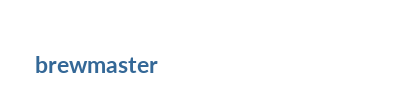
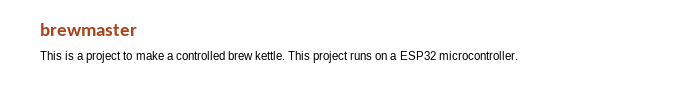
(158, 64) none -> [40,51,518,63] // This is a project to make a controlled brew kettle. This project runs on a ESP32 microcontroller.

